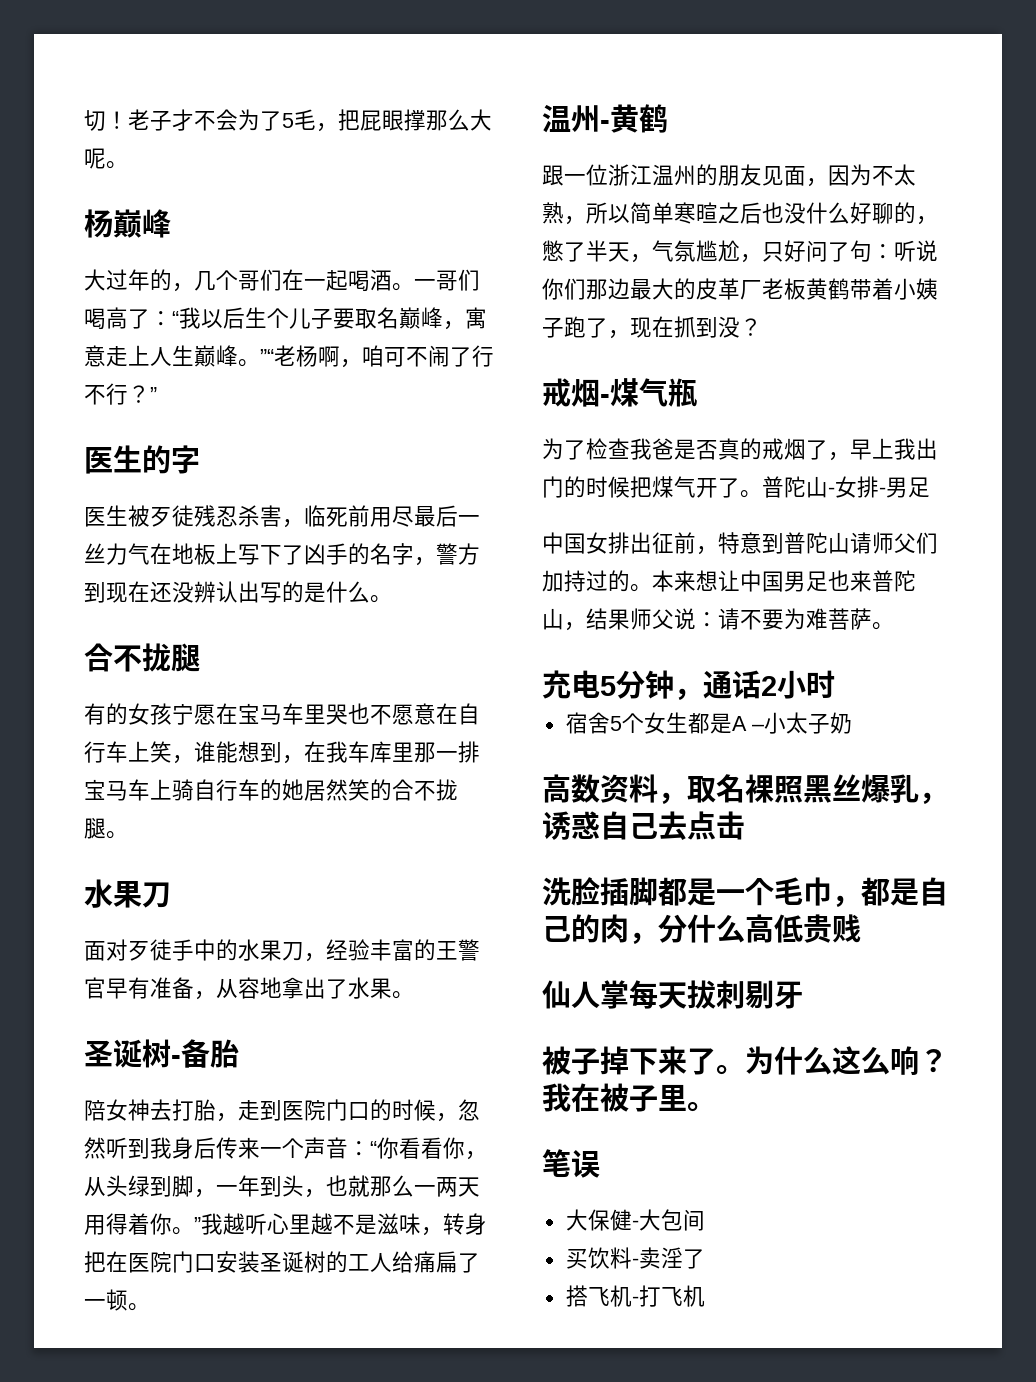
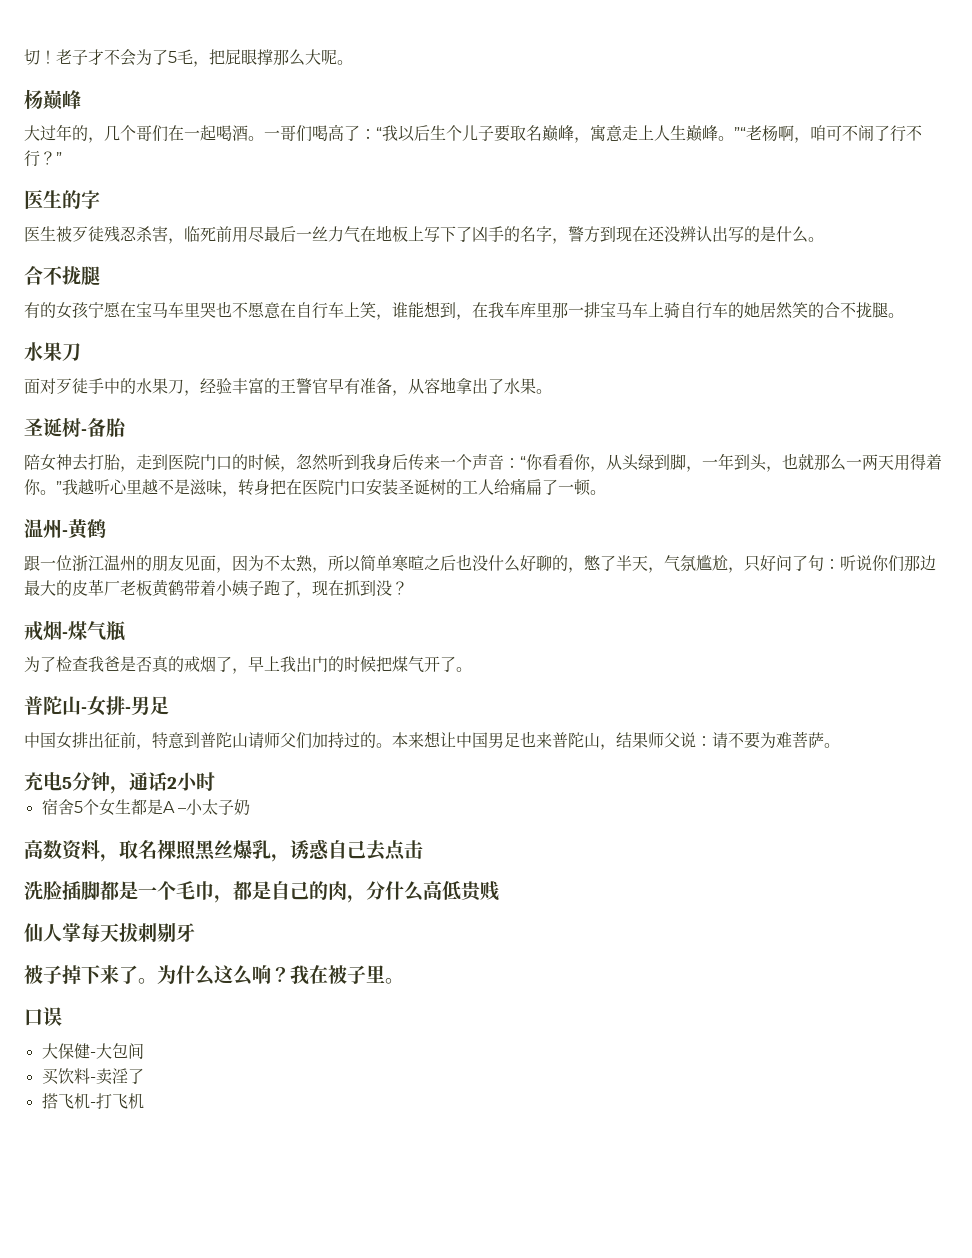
(762, 494) none -> (472, 669) //
[542,1149,571,1178] 笔 -> [24,1008,43,1026] 口

